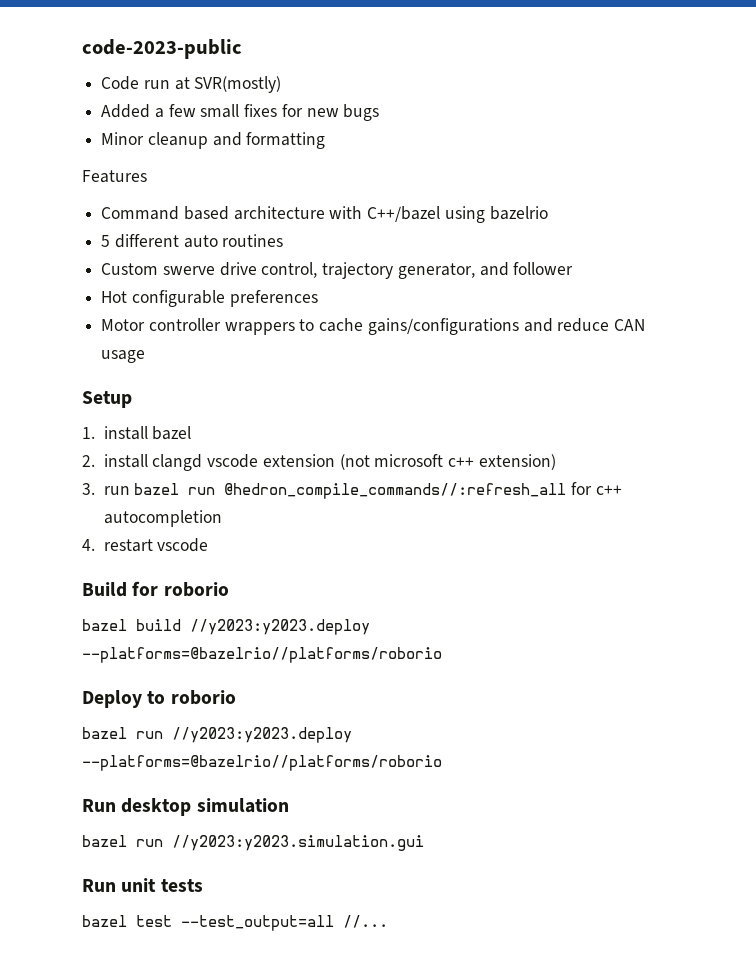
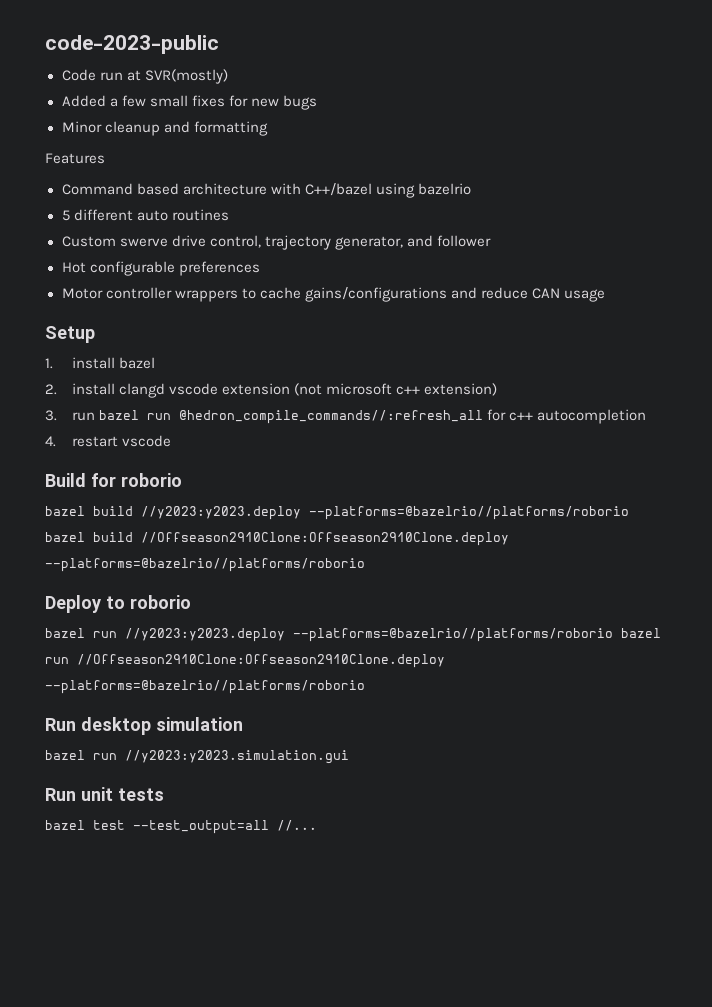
(442, 655) none -> [45,532,509,546] [45,558,365,572] bazel build //Offseason2910Clone:Offseason2910Clone.deploy --platforms=@bazelrio//platforms/roborio
(442, 763) none -> [621,628,661,638] [45,654,445,668] [45,680,365,694] bazel run //Offseason2910Clone:Offseason2910Clone.deploy --platforms=@bazelrio//platforms/roborio

